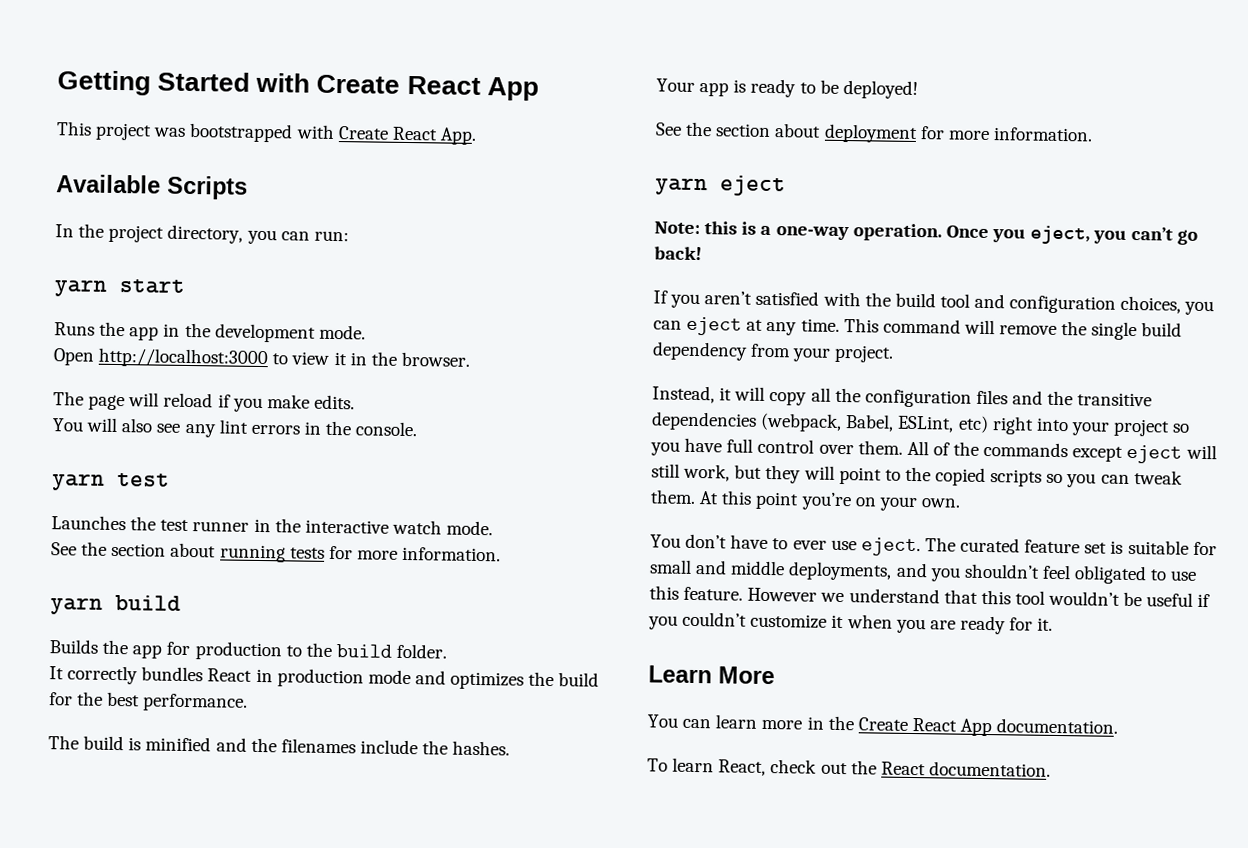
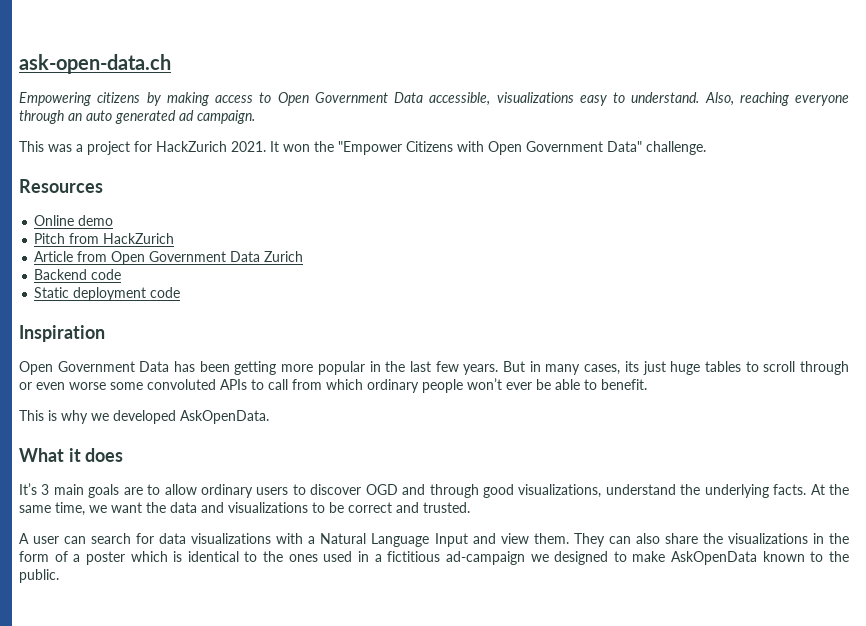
[57,70,539,101] [56,121,477,145] [56,174,248,200] [55,223,349,245] [54,279,185,297] [54,321,366,343] [53,347,470,369] [53,391,355,413] [52,417,419,438] [52,473,170,491] [51,515,494,536] [51,541,502,563] [50,595,181,615] [49,639,448,661] [49,665,600,690] [49,691,249,712] [48,735,511,756] [656,78,918,100] [655,121,1093,144] [655,175,786,197] [654,221,1199,245] [654,246,702,261] [653,290,1215,316] [653,316,1183,341] [652,341,895,363] [652,385,1153,408] [651,411,1191,437] [650,437,1217,464] [651,463,1183,488] [650,489,961,512] [650,533,1217,557] [649,559,1198,585] [649,585,1211,608] [648,611,1054,635] [648,665,775,685] [647,714,1119,737] [647,757,1051,777] Getting Started with Create React App // This project was bootstrapped with Create React App. // Available Scripts // In the project directory, you can run: // yarn start // Runs the app in the development mode. // Open http://localhost:3000 to view it in the browser. // The page will reload if you make edits. // You will also see any lint errors in the console. // yarn test // Launches the test runner in the interactive watch mode. // See the section about running tests for more information. // yarn build // Builds the app for production to the build folder. // It correctly bundles React in production mode and optimizes the build for the best performance. // The build is minified and the filenames include the hashes. // Your app is ready to be deployed! // See the section about deployment for more information. // yarn eject // Note: this is a one-way operation. Once you eject, you can’t go back! // If you aren’t satisfied with the build tool and configuration choices, you can eject at any time. This command will remove the single build dependency from your project. // Instead, it will copy all the configuration files and the transitive dependencies (webpack, Babel, ESLint, etc) right into your project so you have full control over them. All of the commands except eject will still work, but they will point to the copied scripts so you can tweak them. At this point you’re on your own. // You don’t have to ever use eject. The curated feature set is suitable for small and middle deployments, and you shouldn’t feel obligated to use this feature. However we understand that this tool wouldn’t be useful if you couldn’t customize it when you are ready for it. // Learn More // You can learn more in the Create React App documentation. // To learn React, check out the React documentation. -> [19,54,171,74] [19,92,849,106] [19,110,255,124] [19,141,706,155] [19,179,103,193] [34,215,114,226] [34,233,175,244] [34,251,304,265] [34,269,122,280] [34,287,181,301] [19,325,105,342] [19,361,849,375] [19,378,647,393] [19,410,269,424] [19,448,124,462] [19,483,850,498] [19,502,470,516] [19,533,849,547] [19,551,849,565] [19,569,59,583] ask-open-data.ch // Empowering citizens by making access to Open Government Data accessible, visualizations easy to understand. Also, reaching everyone through an auto generated ad campaign. // This was a project for HackZurich 2021. It won the "Empower Citizens with Open Government Data" challenge. // Resources // Online demo // Pitch from HackZurich // Article from Open Government Data Zurich // Backend code // Static deployment code // Inspiration // Open Government Data has been getting more popular in the last few years. But in many cases, its just huge tables to scroll through or even worse some convoluted APIs to call from which ordinary people won’t ever be able to benefit. // This is why we developed AskOpenData. // What it does // It’s 3 main goals are to allow ordinary users to discover OGD and through good visualizations, understand the underlying facts. At the same time, we want the data and visualizations to be correct and trusted. // A user can search for data visualizations with a Natural Language Input and view them. They can also share the visualizations in the form of a poster which is identical to the ones used in a fictitious ad-campaign we designed to make AskOpenData known to the public.

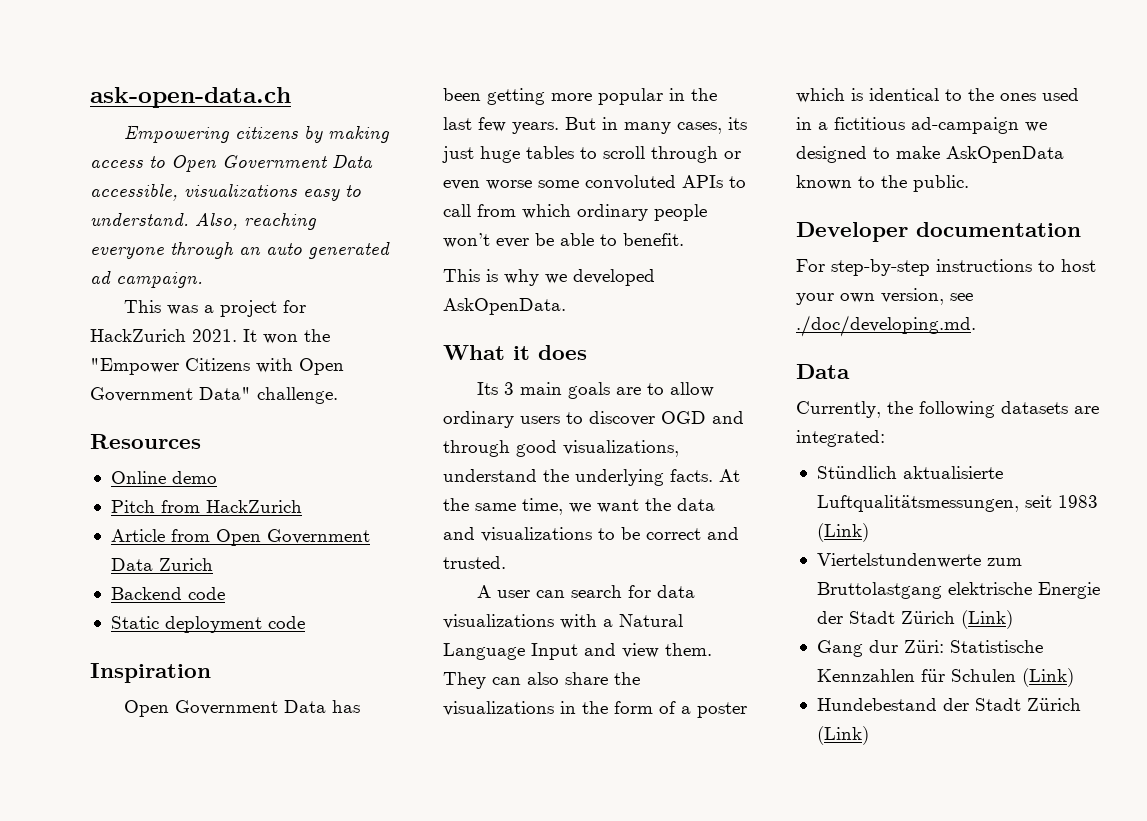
[19,483,37,495] It’s -> [477,382,499,395] Its
(59, 576) none -> [796,222,1081,242] [796,259,1096,276] [796,288,973,305] [796,315,976,337] [796,364,850,379] [796,401,1099,418] [796,430,885,447] [816,466,1003,479] [816,495,1098,512] [816,523,869,542] [816,553,1022,568] [816,582,1100,599] [816,610,1013,629] [816,640,1043,657] [816,668,1074,687] [816,698,1081,711] [816,726,869,745] // Developer documentation // For step-by-step instructions to host your own version, see ./doc/developing.md. // Data // Currently, the following datasets are integrated: // Stündlich aktualisierte Luftqualitätsmessungen, seit 1983 (Link) // Viertelstundenwerte zum Bruttolastgang elektrische Energie der Stadt Zürich (Link) // Gang dur Züri: Statistische Kennzahlen für Schulen (Link) // Hundebestand der Stadt Zürich (Link)

